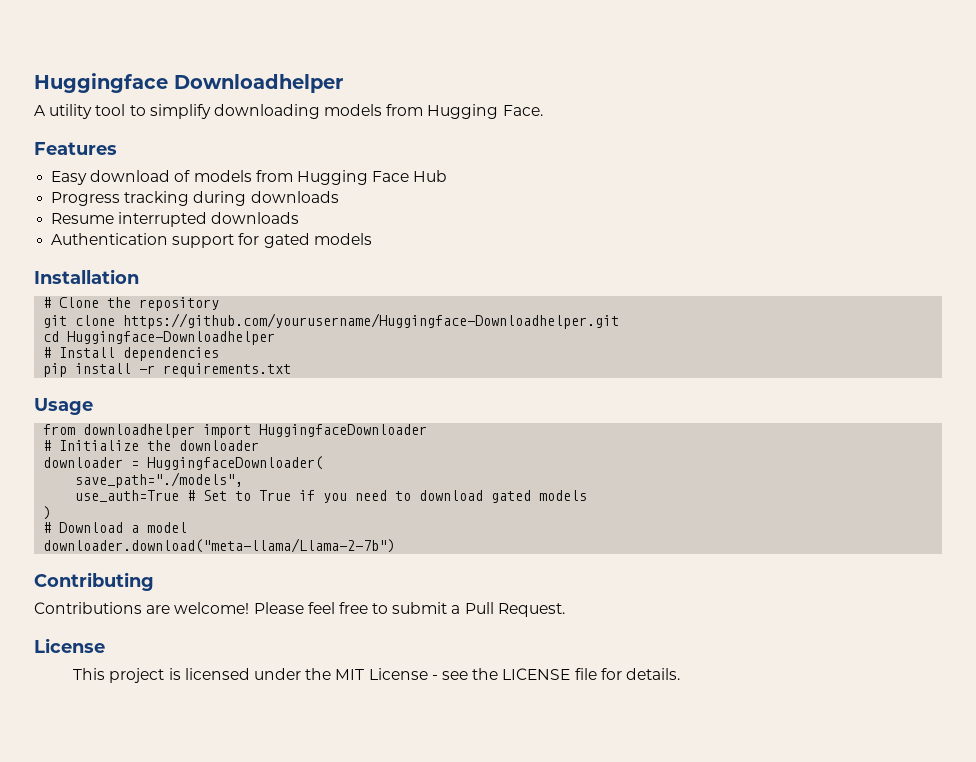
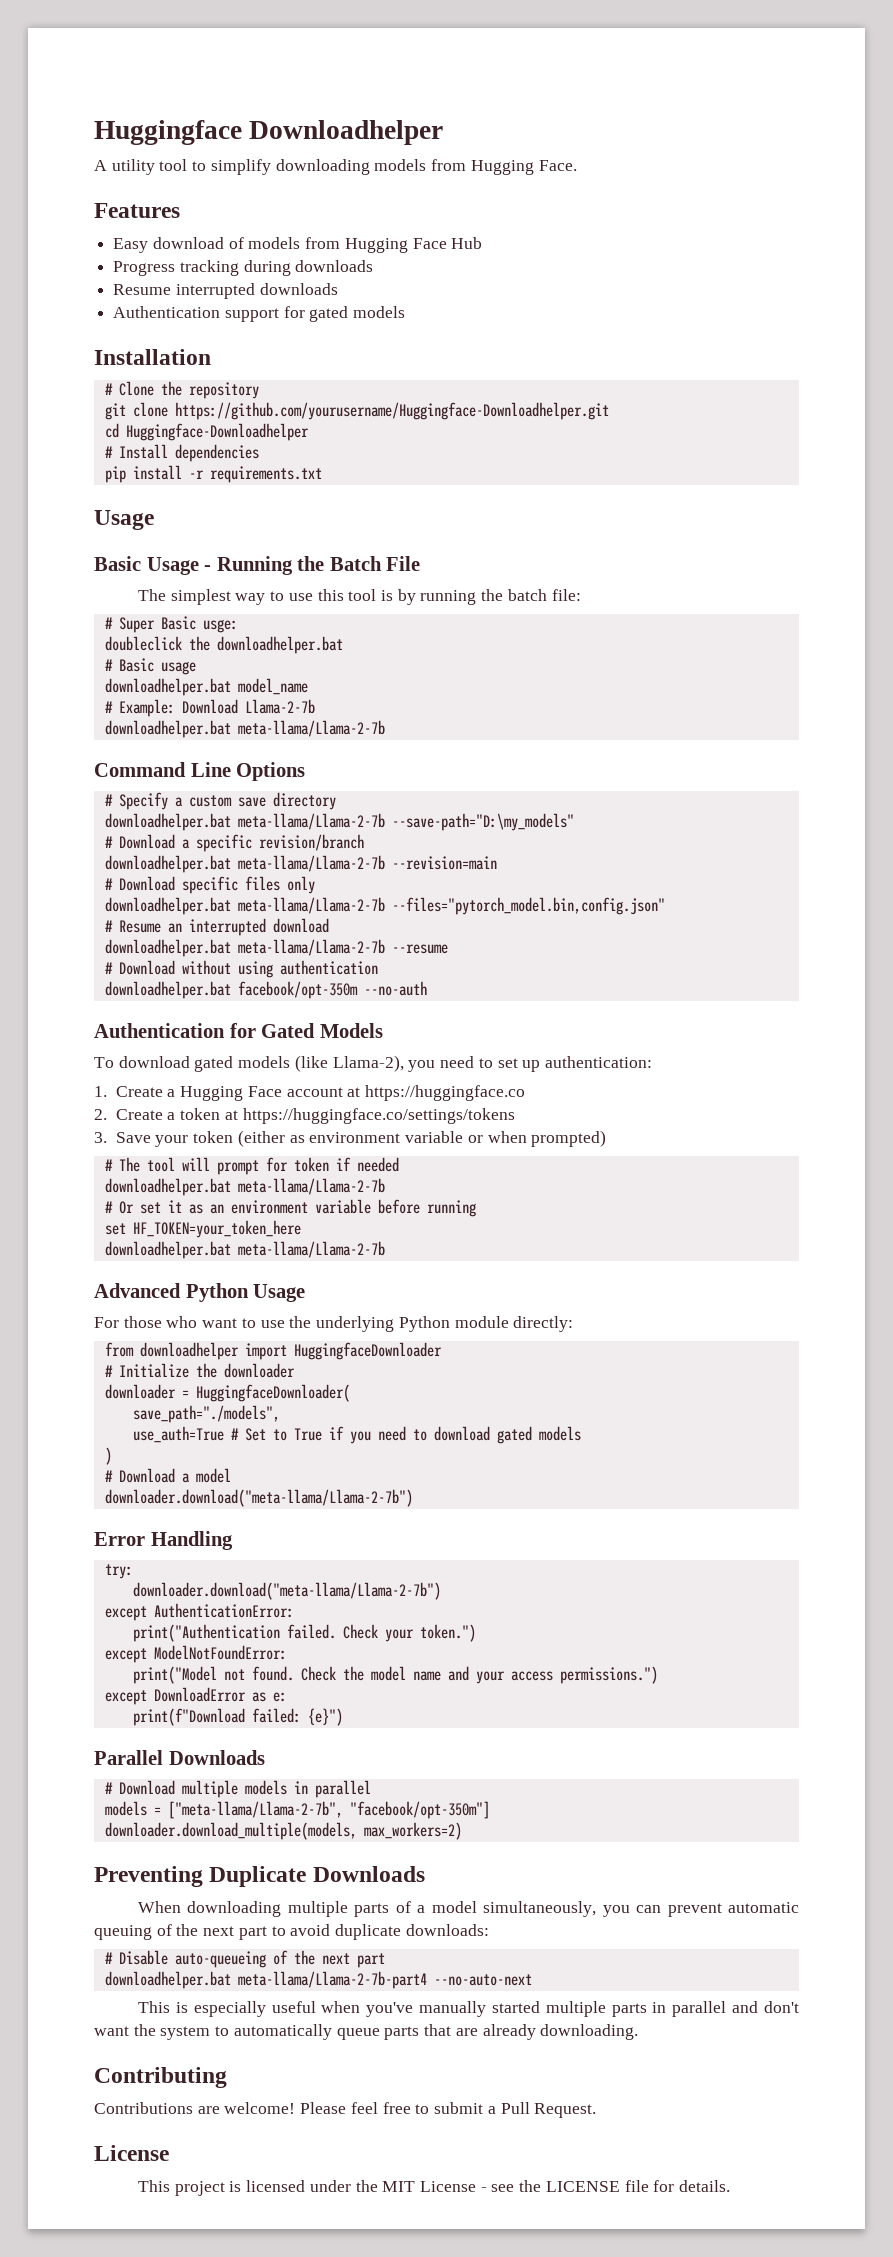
(93, 406) none -> [94,556,421,575] [137,589,581,605] [104,616,238,633] [104,636,343,654] [104,658,196,675] [104,678,308,696] [104,699,315,717] [104,720,385,738] [94,762,306,781] [104,792,336,810] [104,813,574,831] [104,834,364,852] [104,855,497,873] [104,876,315,894] [104,897,665,915] [104,918,329,936] [104,939,448,957] [104,960,378,978] [104,981,427,999] [94,1023,383,1038] [94,1055,652,1072] [94,1085,526,1101] [94,1108,515,1124] [94,1130,607,1147] [104,1157,399,1175] [104,1178,385,1196] [104,1199,476,1217] [104,1220,301,1238] [104,1241,385,1259] [94,1283,306,1302] [94,1316,574,1332] // Basic Usage - Running the Batch File // The simplest way to use this tool is by running the batch file: // # Super Basic usge: // doubleclick the downloadhelper.bat // # Basic usage // downloadhelper.bat model_name // # Example: Download Llama-2-7b // downloadhelper.bat meta-llama/Llama-2-7b // Command Line Options // # Specify a custom save directory // downloadhelper.bat meta-llama/Llama-2-7b --save-path="D:\my_models" // # Download a specific revision/branch // downloadhelper.bat meta-llama/Llama-2-7b --revision=main // # Download specific files only // downloadhelper.bat meta-llama/Llama-2-7b --files="pytorch_model.bin,config.json" // # Resume an interrupted download // downloadhelper.bat meta-llama/Llama-2-7b --resume // # Download without using authentication // downloadhelper.bat facebook/opt-350m --no-auth // Authentication for Gated Models // To download gated models (like Llama-2), you need to set up authentication: // 1. Create a Hugging Face account at https://huggingface.co // 2. Create a token at https://huggingface.co/settings/tokens // 3. Save your token (either as environment variable or when prompted) // # The tool will prompt for token if needed // downloadhelper.bat meta-llama/Llama-2-7b // # Or set it as an environment variable before running // set HF_TOKEN=your_token_here // downloadhelper.bat meta-llama/Llama-2-7b // Advanced Python Usage // For those who want to use the underlying Python module directly:
(396, 545) none -> [94,1531,233,1550] [104,1564,133,1579] [132,1582,441,1600] [104,1603,294,1621] [132,1624,476,1642] [104,1645,287,1663] [132,1666,658,1684] [104,1687,287,1705] [132,1708,343,1726] [94,1750,265,1765] [104,1780,371,1798] [104,1801,490,1819] [104,1822,462,1840] [94,1866,425,1887] [137,1901,799,1917] [94,1924,489,1940] [104,1950,385,1968] [104,1971,532,1989] [137,2001,799,2017] [94,2024,639,2040] // Error Handling // try: // downloader.download("meta-llama/Llama-2-7b") // except AuthenticationError: // print("Authentication failed. Check your token.") // except ModelNotFoundError: // print("Model not found. Check the model name and your access permissions.") // except DownloadError as e: // print(f"Download failed: {e}") // Parallel Downloads // # Download multiple models in parallel // models = ["meta-llama/Llama-2-7b", "facebook/opt-350m"] // downloader.download_multiple(models, max_workers=2) // Preventing Duplicate Downloads // When downloading multiple parts of a model simultaneously, you can prevent automatic queuing of the next part to avoid duplicate downloads: // # Disable auto-queueing of the next part // downloadhelper.bat meta-llama/Llama-2-7b-part4 --no-auto-next // This is especially useful when you've manually started multiple parts in parallel and don't want the system to automatically queue parts that are already downloading.

